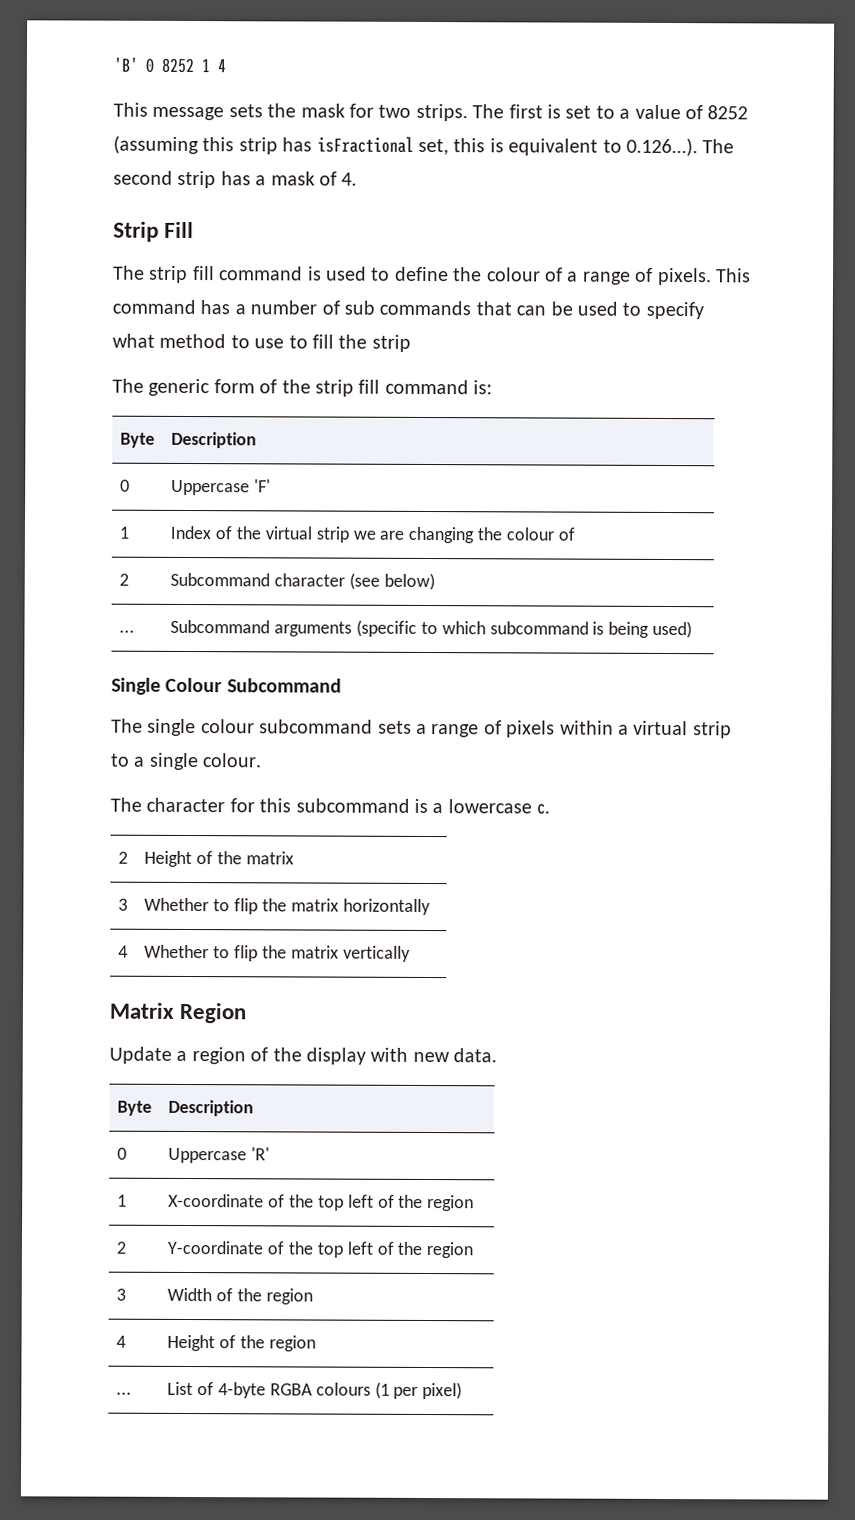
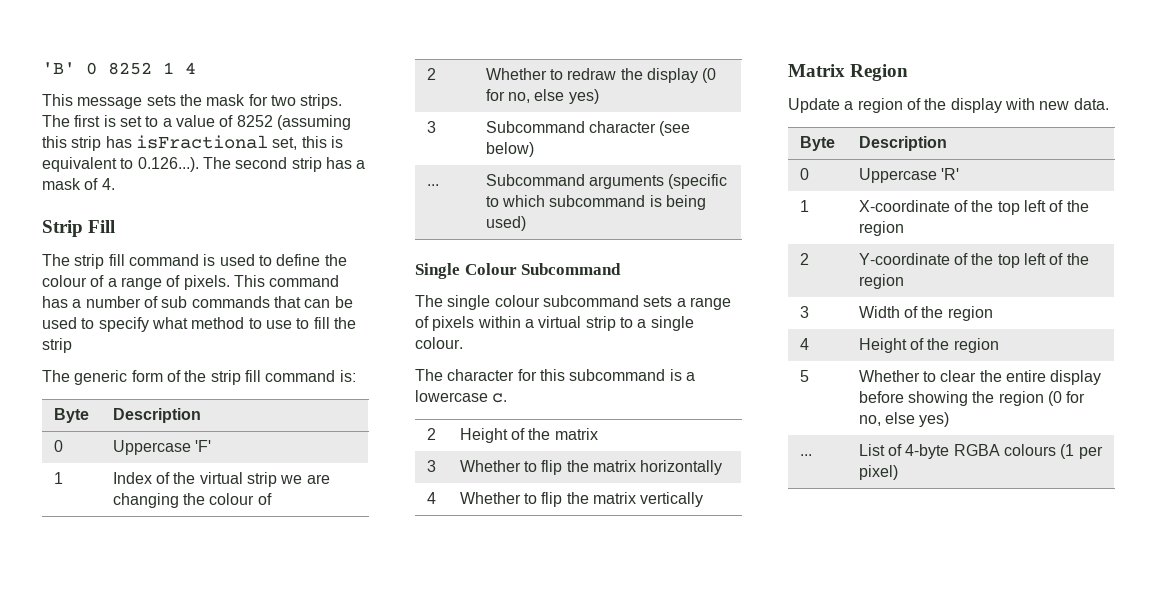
(130, 579) none -> [485,68,717,83] [485,89,599,104] [426,121,436,133] | Whether to redraw the display (0 for no, else yes) // 3
(316, 1343) none -> [799,370,809,382] [858,370,1102,385] [858,391,1086,406] [858,412,950,427] // 5 | Whether to clear the entire display before showing the region (0 for no, else yes)

